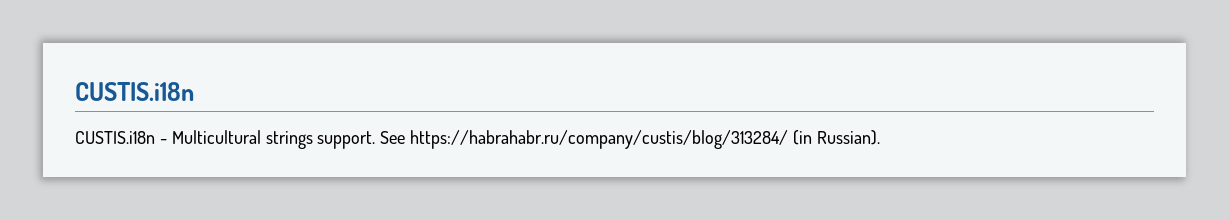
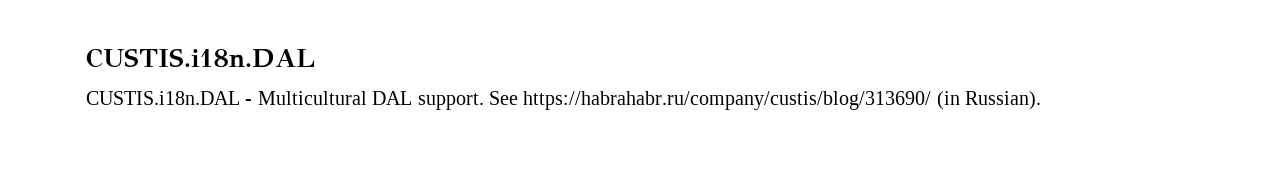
[75,82,194,101] [75,131,155,144] CUSTIS.i18n // CUSTIS.i18n -> [86,48,315,68] [86,91,240,105] CUSTIS.i18n.DAL // CUSTIS.i18n.DAL
[265,131,313,149] strings -> [372,91,413,105] DAL
[410,130,789,149] https://habrahabr.ru/company/custis/blog/313284/ -> [523,91,932,110] https://habrahabr.ru/company/custis/blog/313690/

